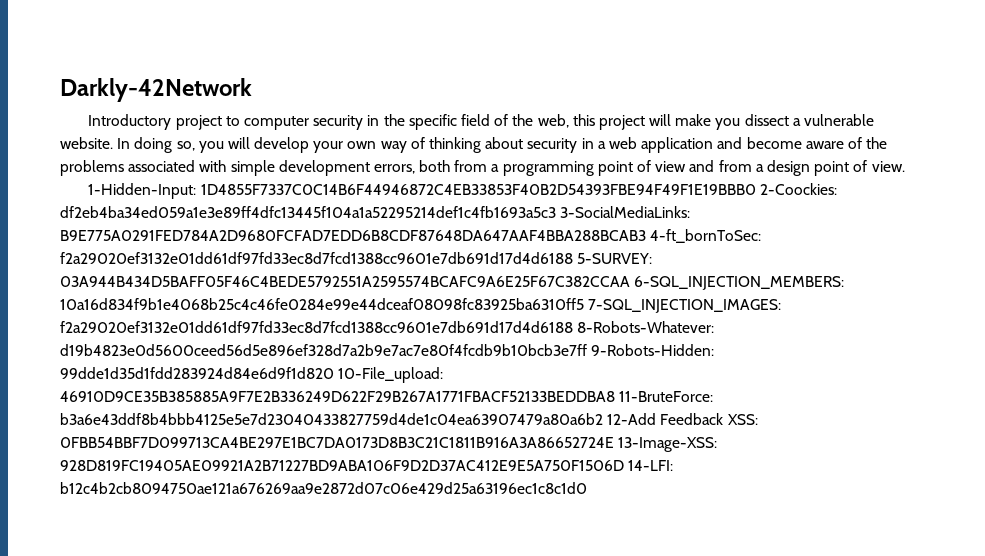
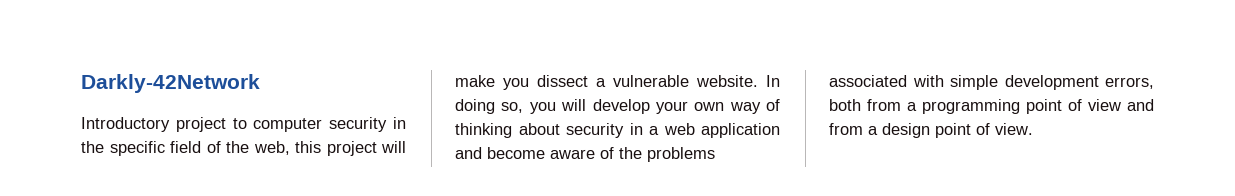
[88,183,837,199] [60,206,691,218] [60,229,762,243] [60,252,653,264] [60,276,845,290] [60,298,782,313] [60,321,715,333] [60,344,715,356] [60,367,444,383] [60,391,714,402] [60,413,758,425] [60,437,718,452] [60,460,674,471] [60,482,587,494] // 1-Hidden-Input: 1D4855F7337C0C14B6F44946872C4EB33853F40B2D54393FBE94F49F1E19BBB0 2-Coockies: df2eb4ba34ed059a1e3e89ff4dfc13445f104a1a52295214def1c4fb1693a5c3 3-SocialMediaLinks: B9E775A0291FED784A2D9680FCFAD7EDD6B8CDF87648DA647AAF4BBA288BCAB3 4-ft_bornToSec: f2a29020ef3132e01dd61df97fd33ec8d7fcd1388cc9601e7db691d17d4d6188 5-SURVEY: 03A944B434D5BAFF05F46C4BEDE5792551A2595574BCAFC9A6E25F67C382CCAA 6-SQL_INJECTION_MEMBERS: 10a16d834f9b1e4068b25c4c46fe0284e99e44dceaf08098fc83925ba6310ff5 7-SQL_INJECTION_IMAGES: f2a29020ef3132e01dd61df97fd33ec8d7fcd1388cc9601e7db691d17d4d6188 8-Robots-Whatever: d19b4823e0d5600ceed56d5e896ef328d7a2b9e7ac7e80f4fcdb9b10bcb3e7ff 9-Robots-Hidden: 99dde1d35d1fdd283924d84e6d9f1d820 10-File_upload: 46910D9CE35B385885A9F7E2B336249D622F29B267A1771FBACF52133BEDDBA8 11-BruteForce: b3a6e43ddf8b4bbb4125e5e7d23040433827759d4de1c04ea63907479a80a6b2 12-Add Feedback XSS: 0FBB54BBF7D099713CA4BE297E1BC7DA0173D8B3C21C1811B916A3A86652724E 13-Image-XSS: 928D819FC19405AE09921A2B71227BD9ABA106F9D2D37AC412E9E5A750F1506D 14-LFI: b12c4b2cb8094750ae121a676269aa9e2872d07c06e429d25a63196ec1c8c1d0 -> (1033, 129) none

